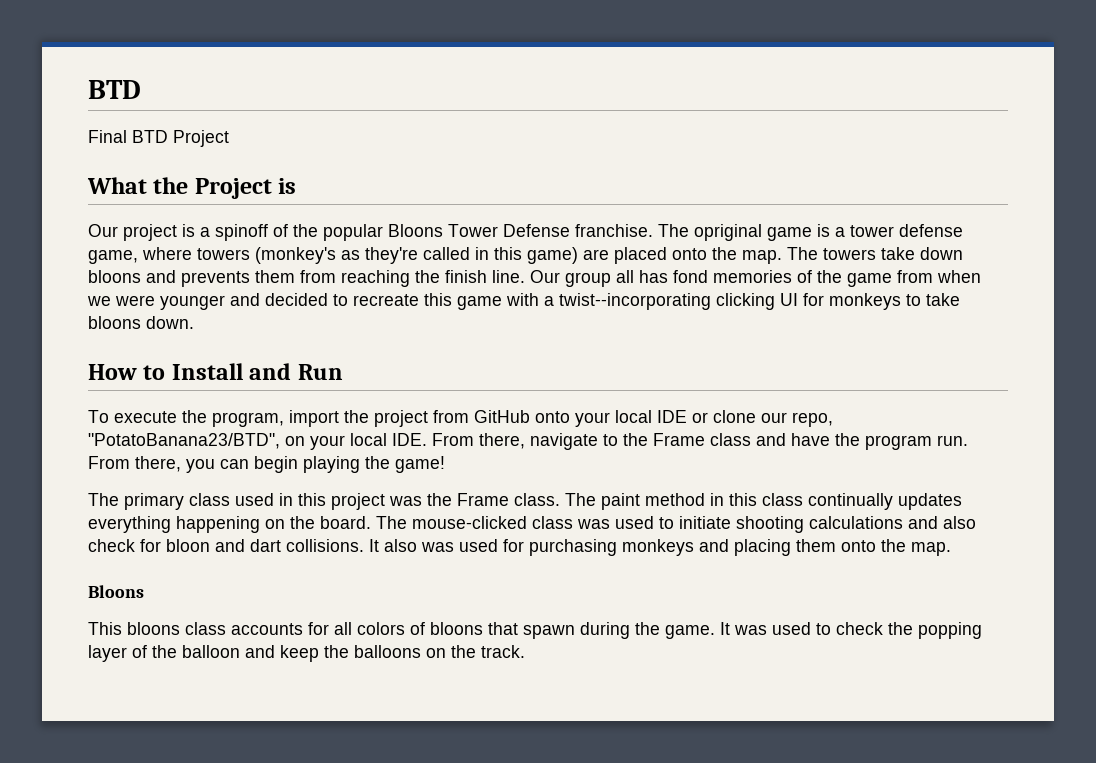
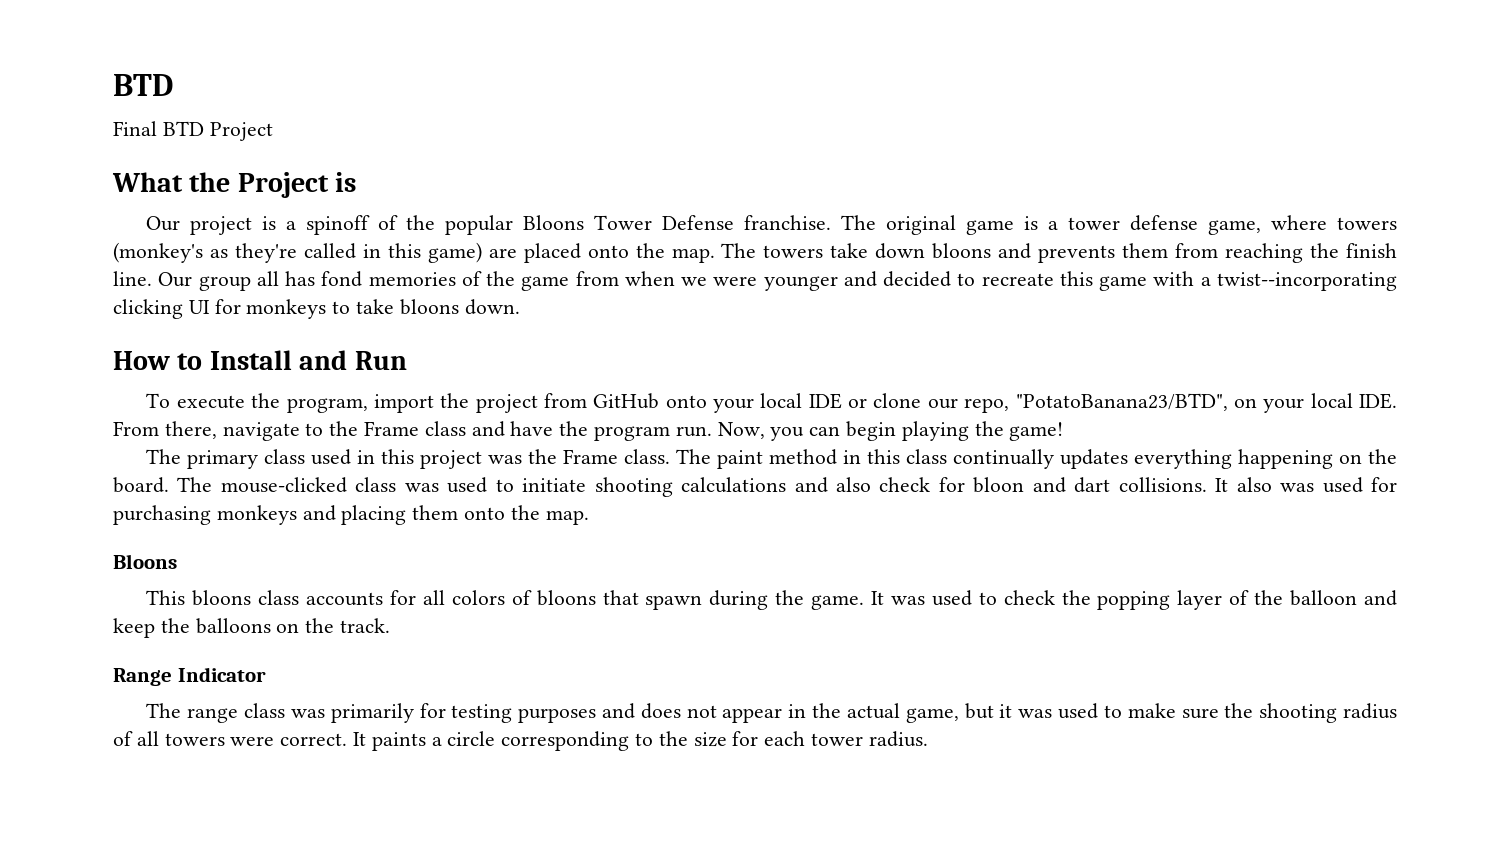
[694,224,762,241] opriginal -> [886,215,957,235] original
[88,456,181,472] From there, -> [717,422,765,439] Now,
(525, 651) none -> [113,667,266,686] [146,703,1397,723] [113,731,928,751] // Range Indicator // The range class was primarily for testing purposes and does not appear in the actual game, but it was used to make sure the shooting radius of all towers were correct. It paints a circle corresponding to the size for each tower radius.

